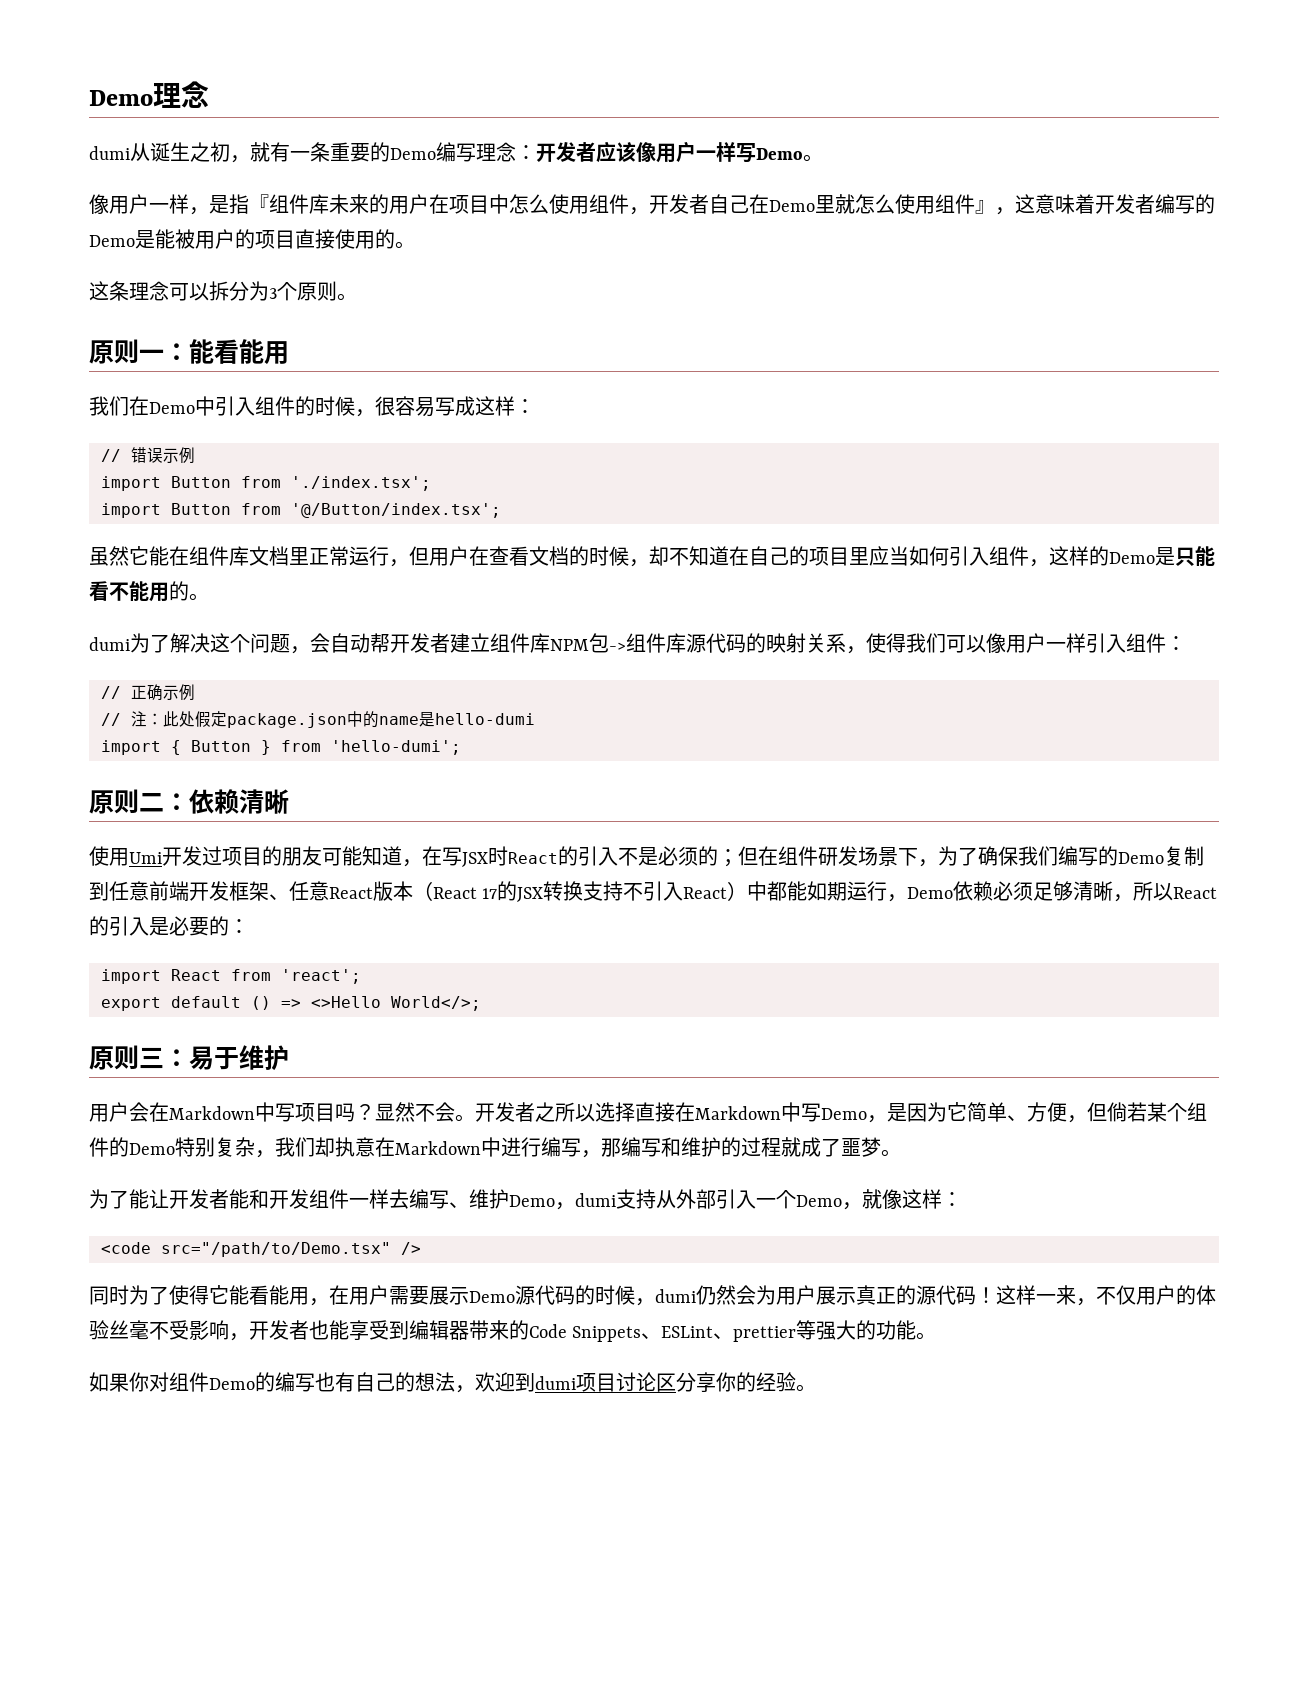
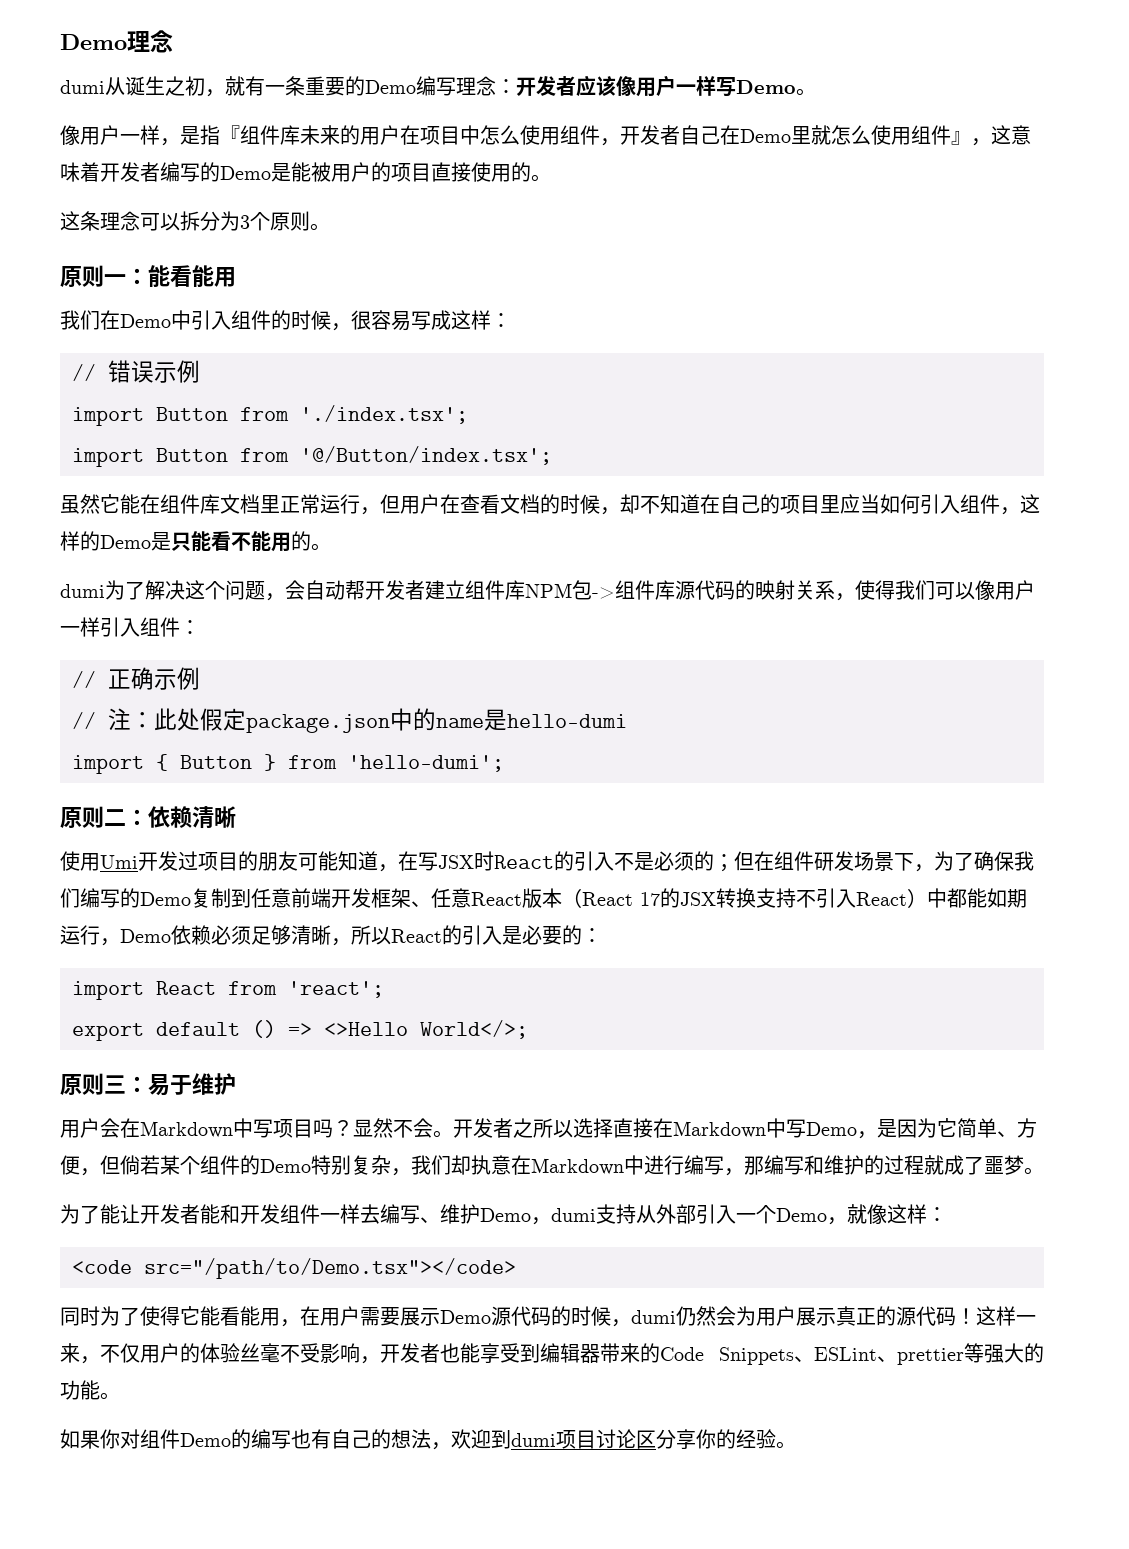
[161,1242,421,1257] src="/path/to/Demo.tsx" /> -> [144,1258,516,1279] src="/path/to/Demo.tsx"></code>

